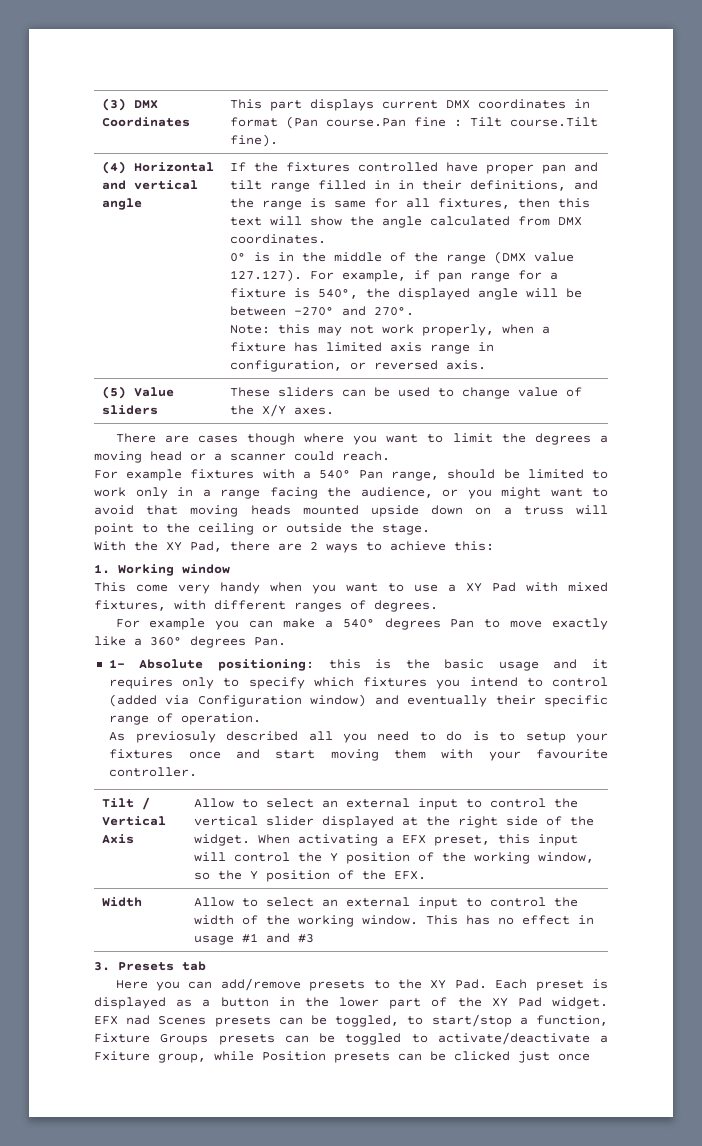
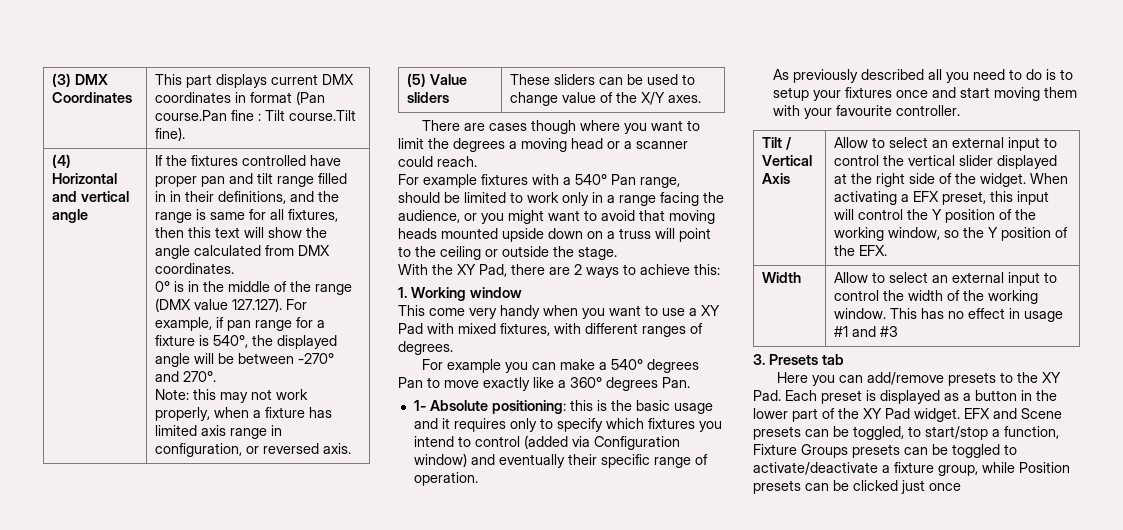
[135,731,216,743] previosuly -> [792,69,858,83] previously
[126,1015,207,1025] nad Scenes -> [993,408,1062,419] and Scene
[94,1051,150,1061] Fxiture -> [894,462,934,473] fixture

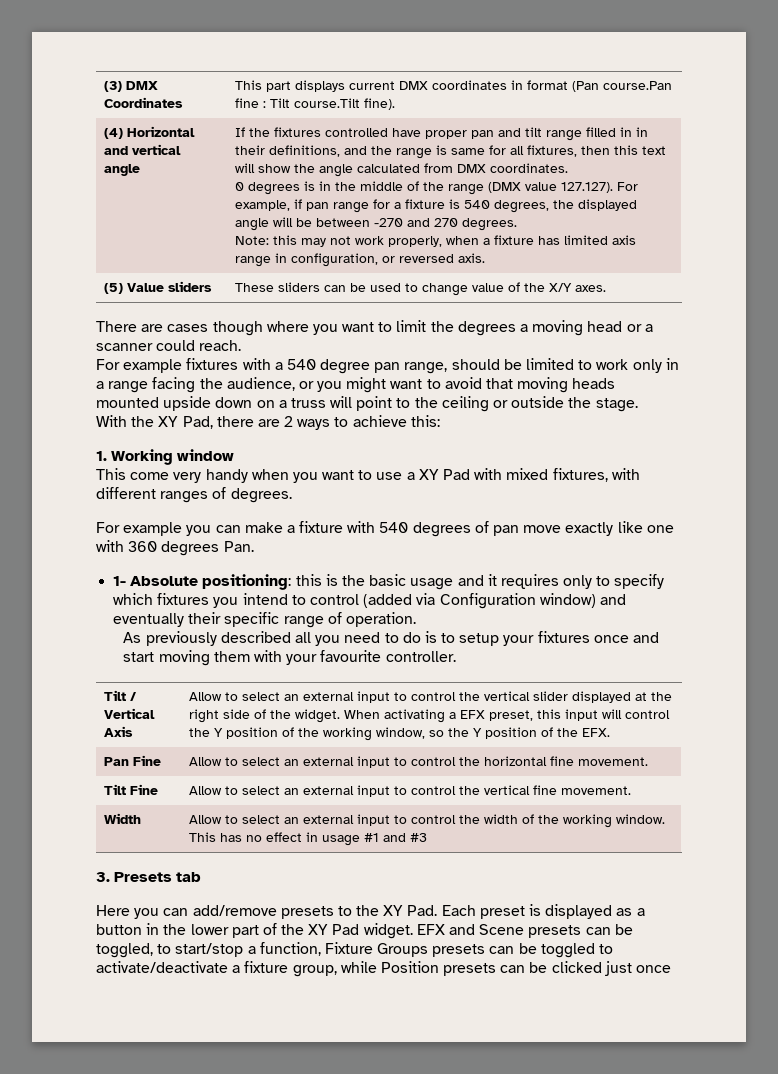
[154,281,170,292] 0° -> [235,182,301,195] 0 degrees
[212,335,248,348] 540°, -> [464,200,550,213] 540 degrees,
[297,353,334,364] [154,371,216,382] -270° and 270°. -> [374,218,518,231] -270 and 270 degrees.
[575,174,636,185] 540° Pan -> [286,359,401,374] 540 degree pan
[611,359,700,373] [398,377,602,391] 540° degrees Pan to move exactly like a 360° -> [299,521,674,537] [96,540,158,552] fixture with 540 degrees of pan move exactly like one with 360
(887, 250) none -> [104,755,162,766] [189,756,649,768] [104,784,159,795] [189,785,632,797] // Pan Fine | Allow to select an external input to control the horizontal fine movement. // Tilt Fine | Allow to select an external input to control the vertical fine movement.

